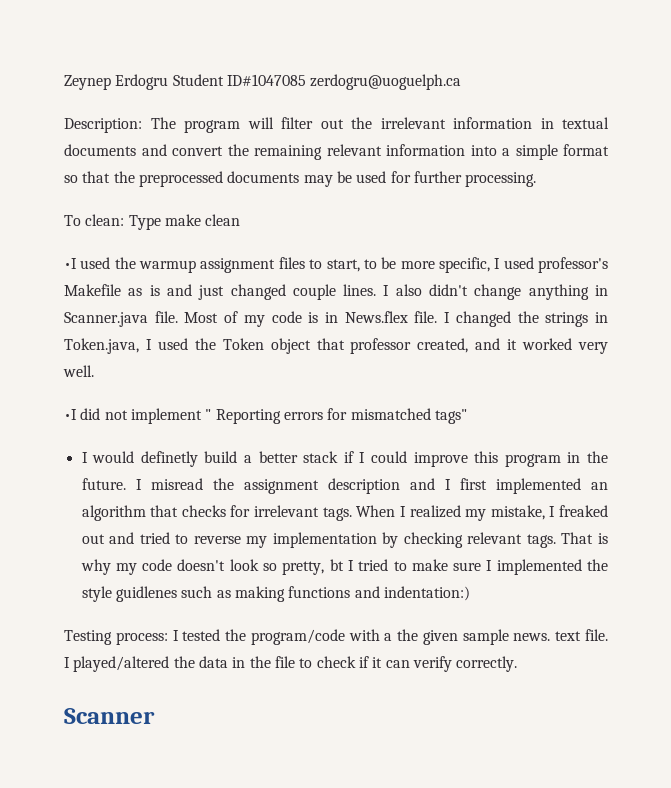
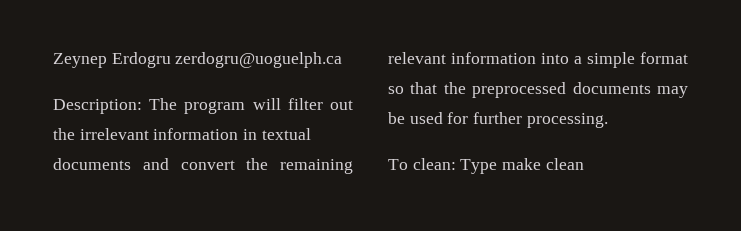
[172,74,306,86] Student ID#1047085 -> (171, 60) none
[64,257,608,273] [64,284,609,300] [64,311,608,327] [64,338,608,354] [63,365,94,377] [64,408,467,424] [81,451,609,467] [81,478,608,494] [81,505,608,521] [81,532,608,548] [80,559,609,575] [81,586,470,602] [64,629,608,645] [64,656,518,672] [64,708,155,724] // •I used the warmup assignment files to start, to be more specific, I used professor's Makefile as is and just changed couple lines. I also didn't change anything in Scanner.java file. Most of my code is in News.flex file. I changed the strings in Token.java, I used the Token object that professor created, and it worked very well. // •I did not implement " Reporting errors for mismatched tags" // I would definetly build a better stack if I could improve this program in the future. I misread the assignment description and I first implemented an algorithm that checks for irrelevant tags. When I realized my mistake, I freaked out and tried to reverse my implementation by checking relevant tags. That is why my code doesn't look so pretty, bt I tried to make sure I implemented the style guidlenes such as making functions and indentation:) // Testing process: I tested the program/code with a the given sample news. text file. I played/altered the data in the file to check if it can verify correctly. // Scanner -> (584, 164) none

